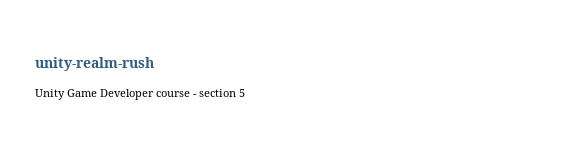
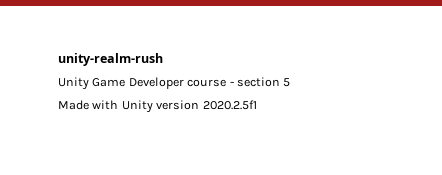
(245, 93) none -> [58,100,257,113] // Made with Unity version 2020.2.5f1

